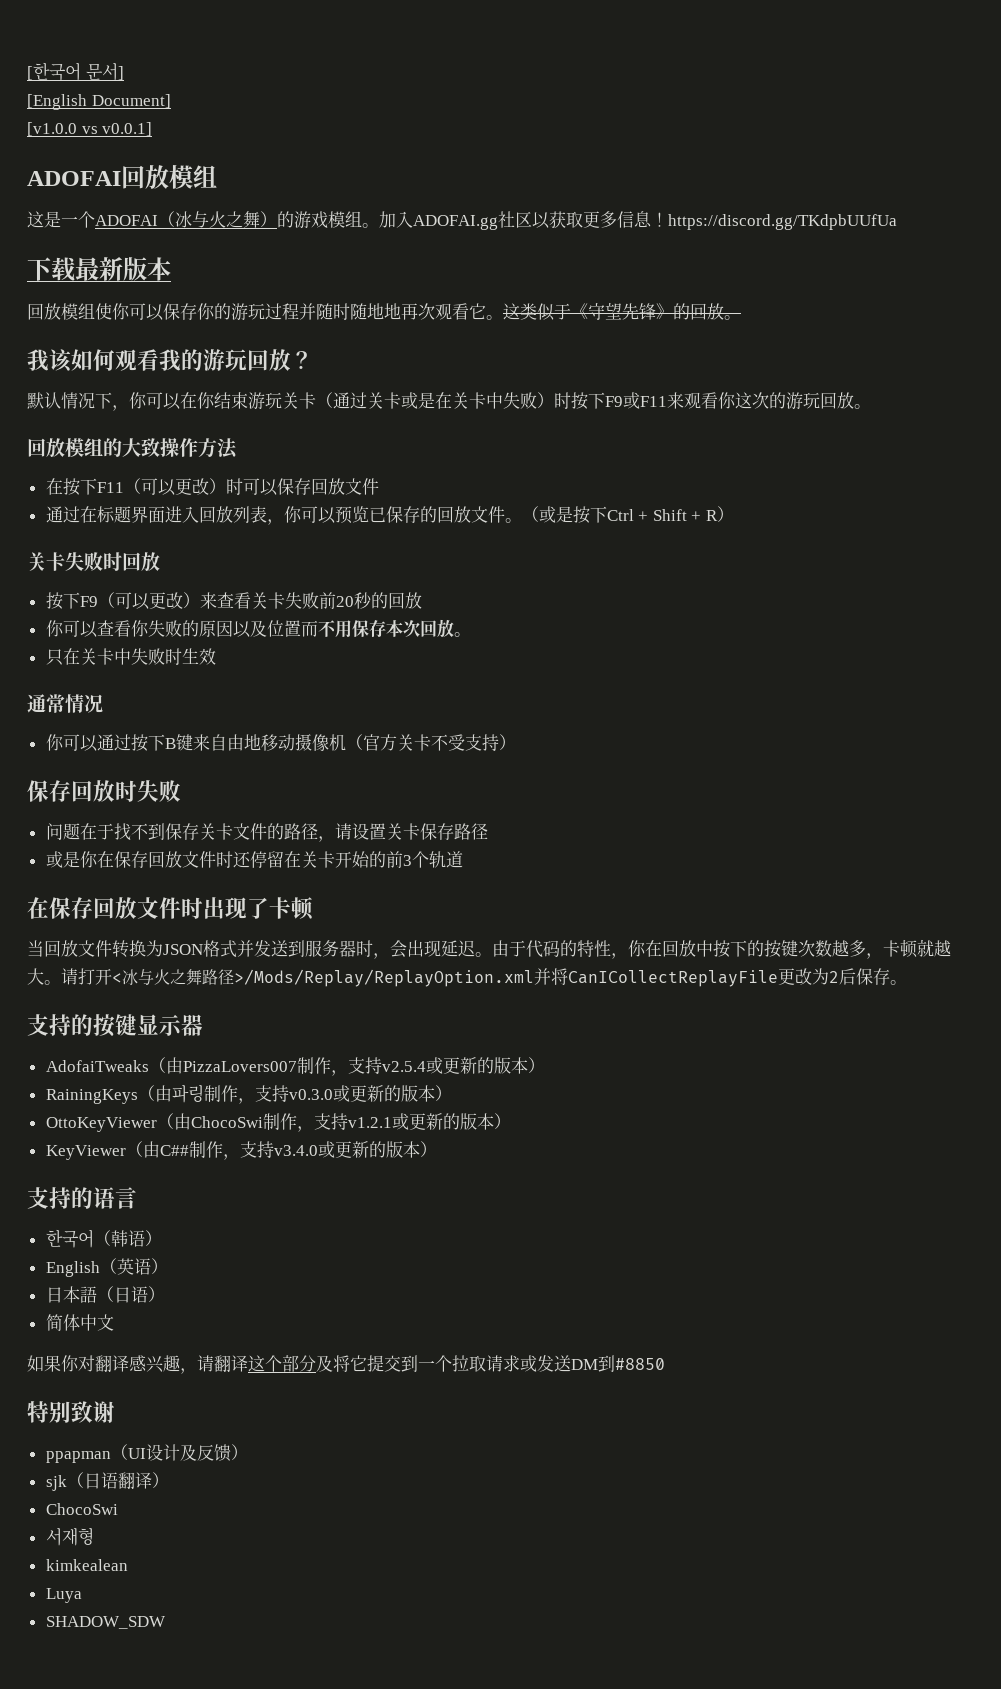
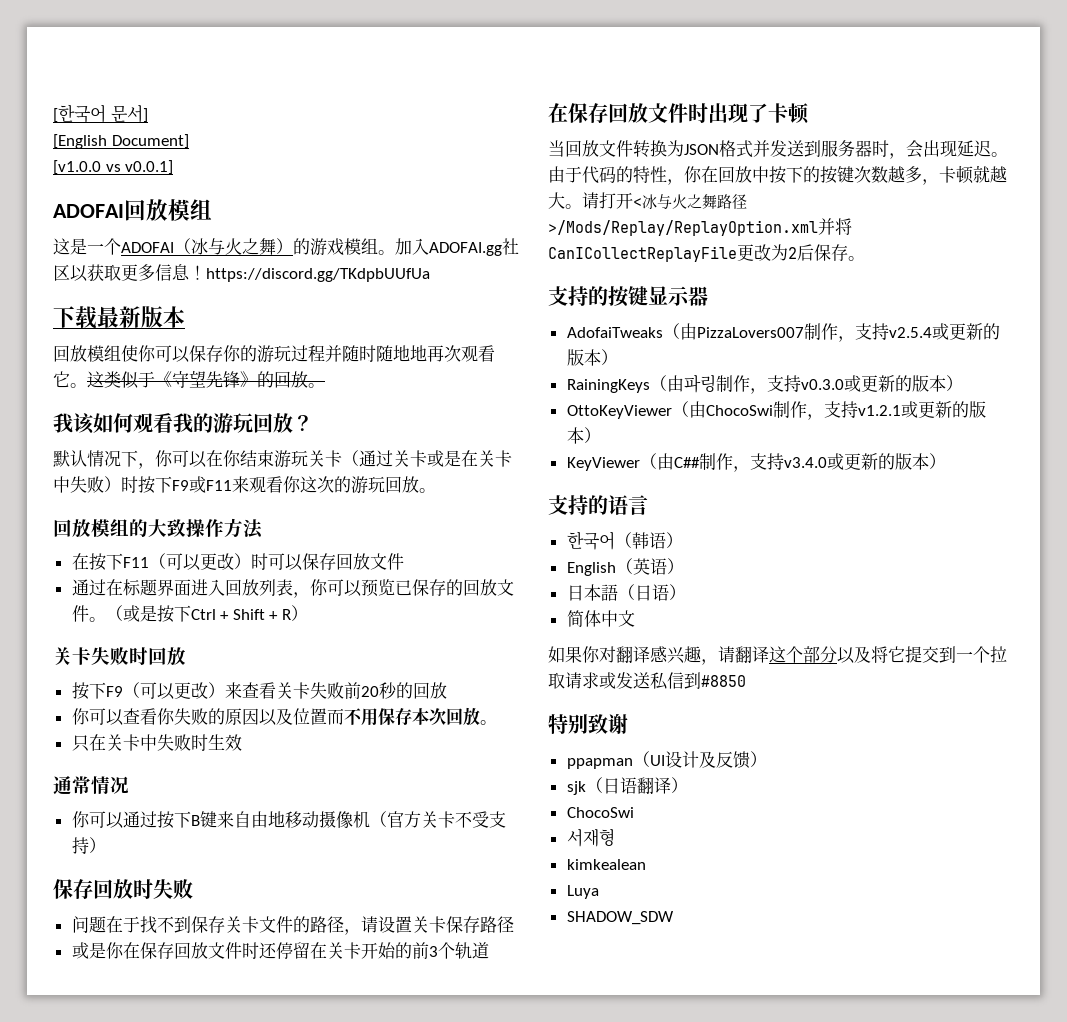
(316, 1363) none -> [837,647,855,664] 以
[571,1359,598,1370] DM -> [650,672,684,690] 私信

